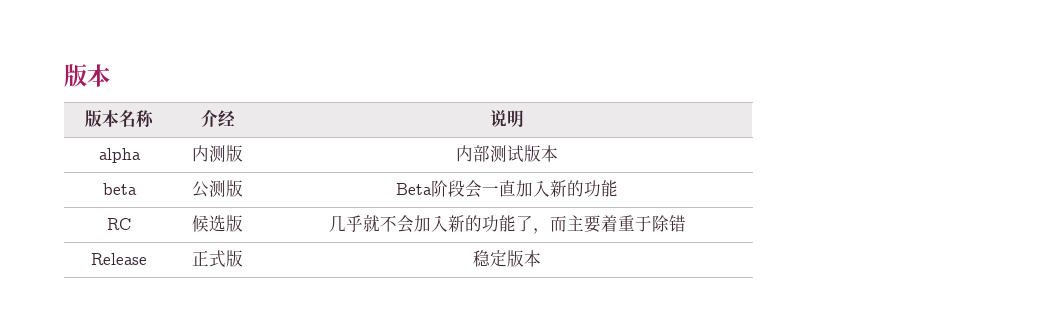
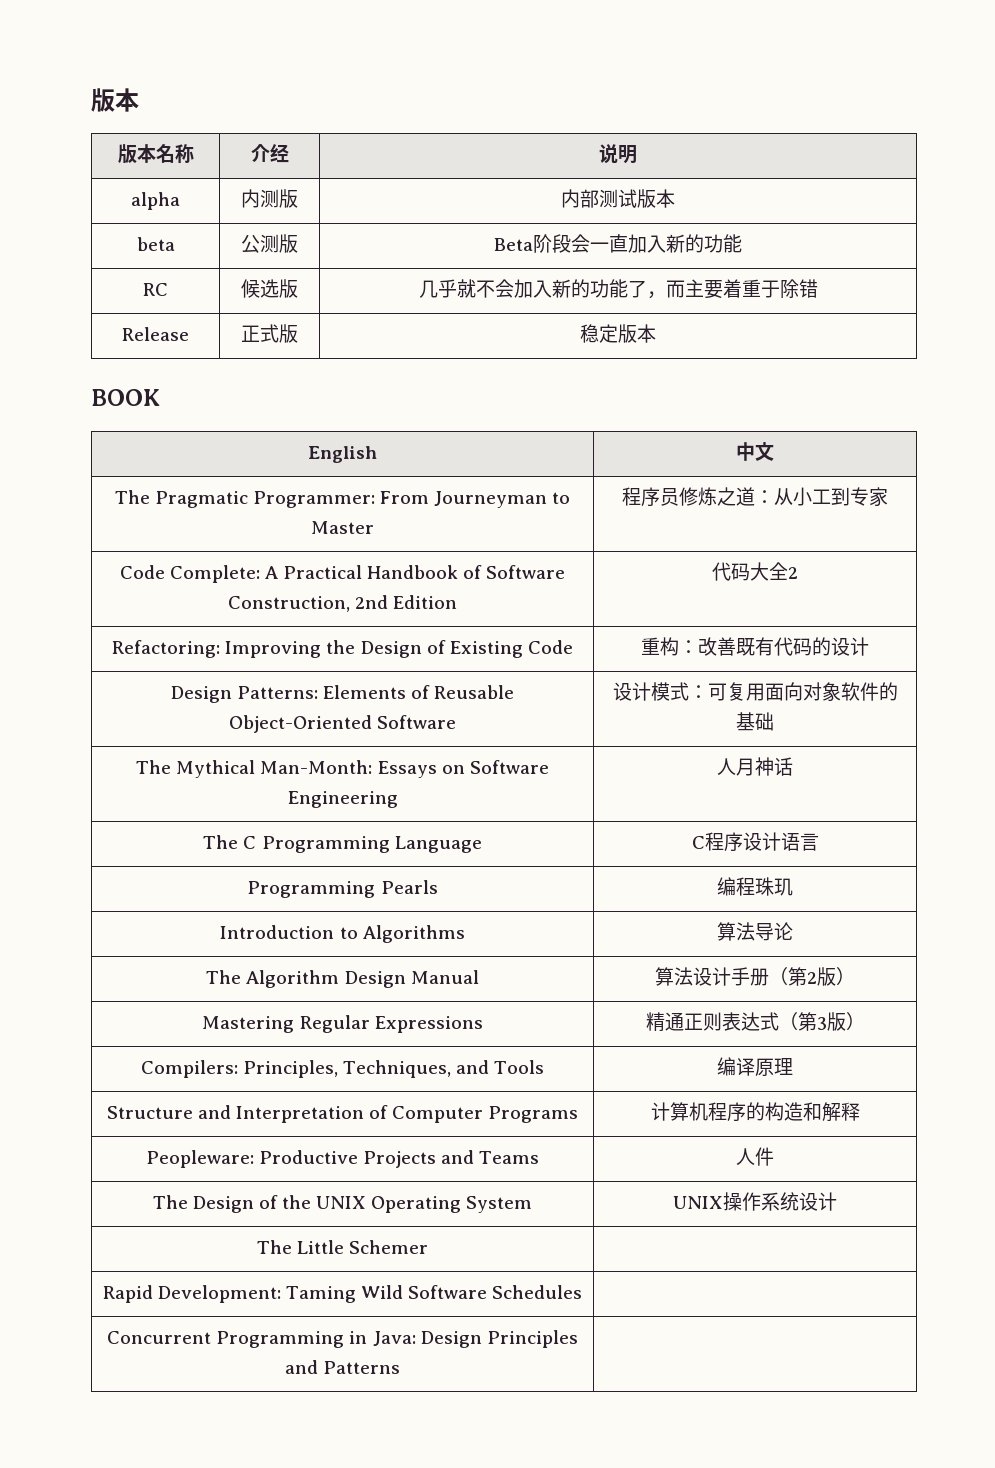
(541, 258) none -> [91,389,160,406] [308,446,377,463] [736,442,774,461] [114,490,571,508] [311,521,374,534] [622,487,888,507] [119,565,566,583] [227,595,458,612] [712,562,798,581] [112,640,573,658] [641,637,869,656] [170,685,515,703] [228,715,457,733] [612,682,898,701] [736,712,774,731] [136,760,549,778] [287,791,398,808] [717,757,793,776] [203,835,482,853] [691,832,819,852] [247,880,438,898] [717,877,793,896] [220,925,465,943] [717,922,793,941] [206,970,479,988] [655,967,855,986] [202,1015,483,1033] [645,1012,865,1031] [140,1060,545,1078] [717,1057,793,1076] [106,1105,579,1123] [650,1102,860,1122] [145,1150,540,1168] [736,1147,774,1166] [152,1195,533,1213] [673,1192,837,1211] [256,1240,429,1254] [102,1285,583,1303] [107,1330,578,1348] [284,1360,401,1374] // BOOK // English | 中文 // The Pragmatic Programmer: From Journeyman to Master | 程序员修炼之道：从小工到专家 // Code Complete: A Practical Handbook of Software Construction, 2nd Edition | 代码大全2 // Refactoring: Improving the Design of Existing Code | 重构：改善既有代码的设计 // Design Patterns: Elements of Reusable Object-Oriented Software | 设计模式：可复用面向对象软件的基础 // The Mythical Man-Month: Essays on Software Engineering | 人月神话 // The C Programming Language | C程序设计语言 // Programming Pearls | 编程珠玑 // Introduction to Algorithms | 算法导论 // The Algorithm Design Manual | 算法设计手册（第2版） // Mastering Regular Expressions | 精通正则表达式（第3版） // Compilers: Principles, Techniques, and Tools | 编译原理 // Structure and Interpretation of Computer Programs | 计算机程序的构造和解释 // Peopleware: Productive Projects and Teams | 人件 // The Design of the UNIX Operating System | UNIX操作系统设计 // The Little Schemer | // Rapid Development: Taming Wild Software Schedules | // Concurrent Programming in Java: Design Principles and Patterns |

